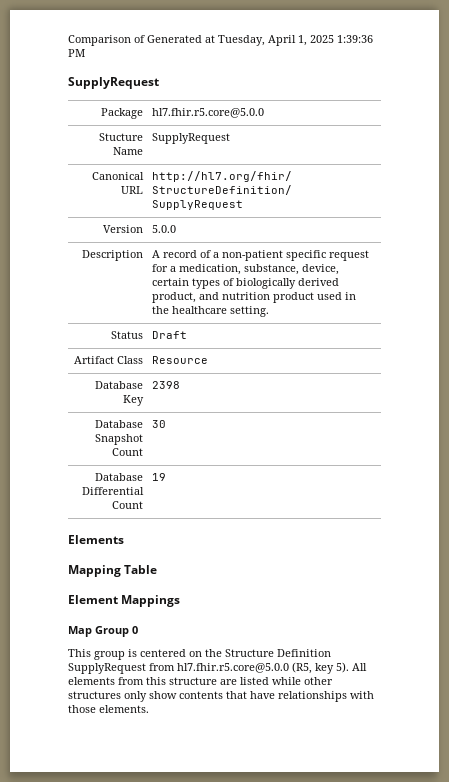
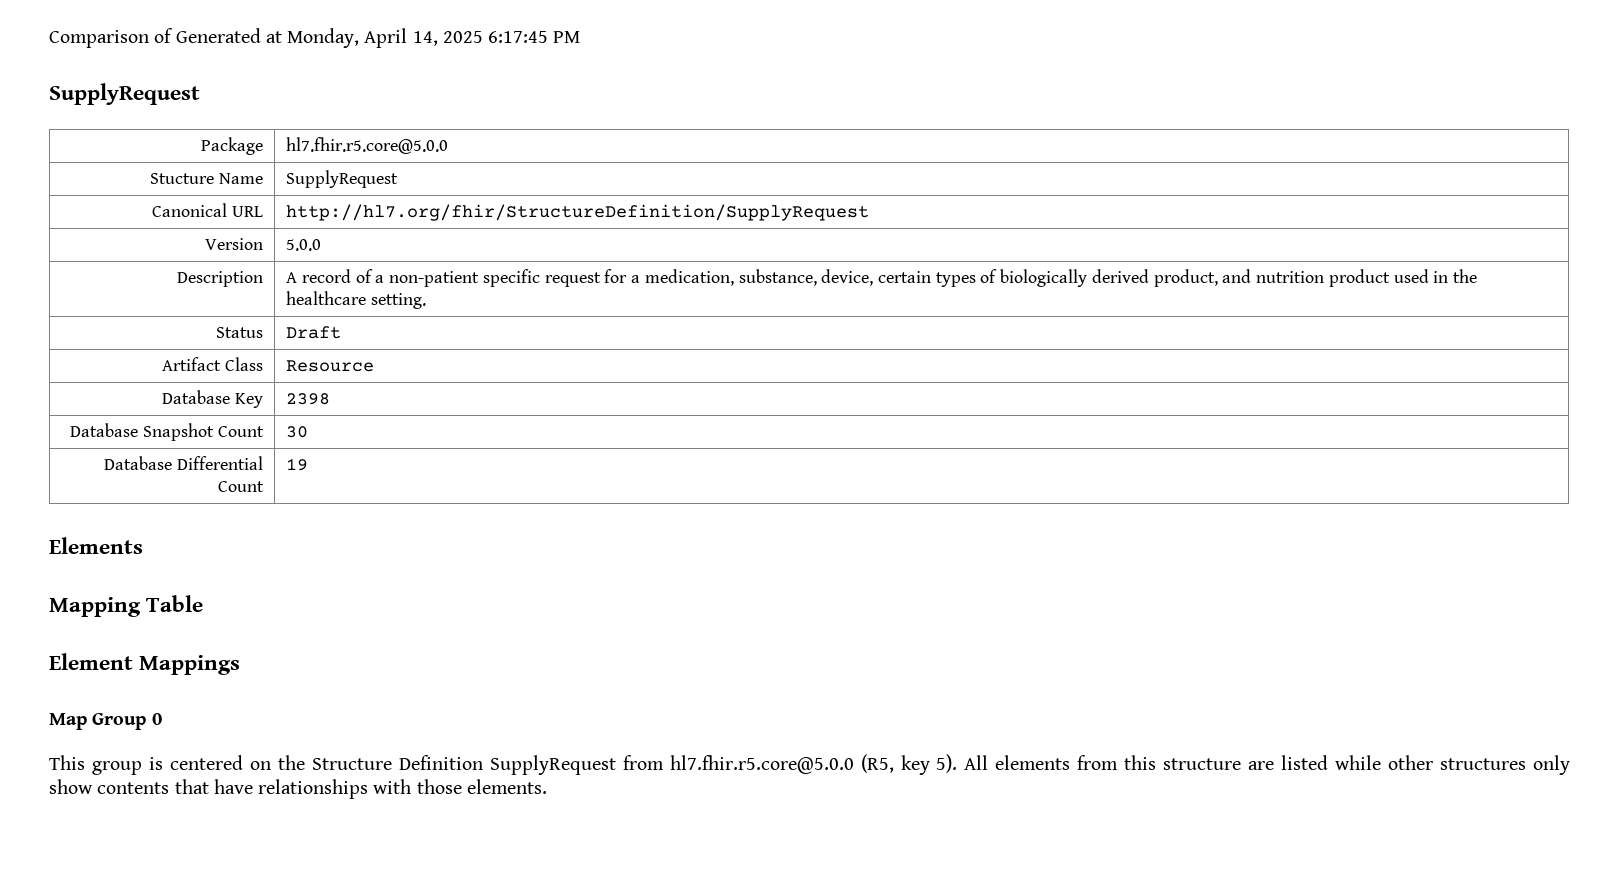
[218,35,373,46] Tuesday, April 1, 2025 1:39:36 -> [287,28,549,48] Monday, April 14, 2025 6:17:45

